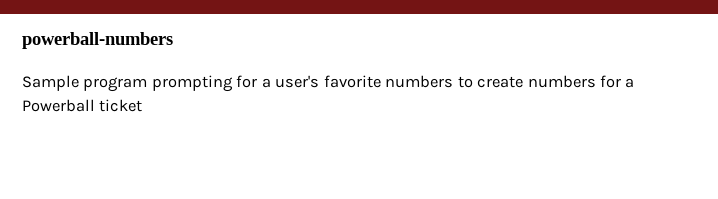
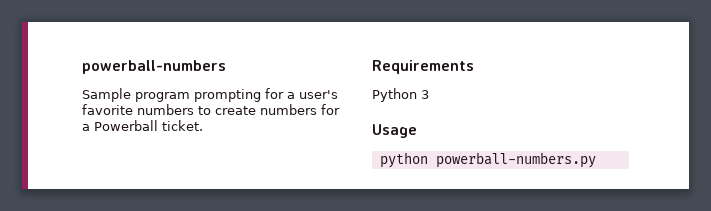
[99,99,143,112] ticket -> [162,120,203,131] [372,60,474,74] [372,88,429,102] [372,124,417,138] [379,152,596,168] ticket. // Requirements // Python 3 // Usage // python powerball-numbers.py

